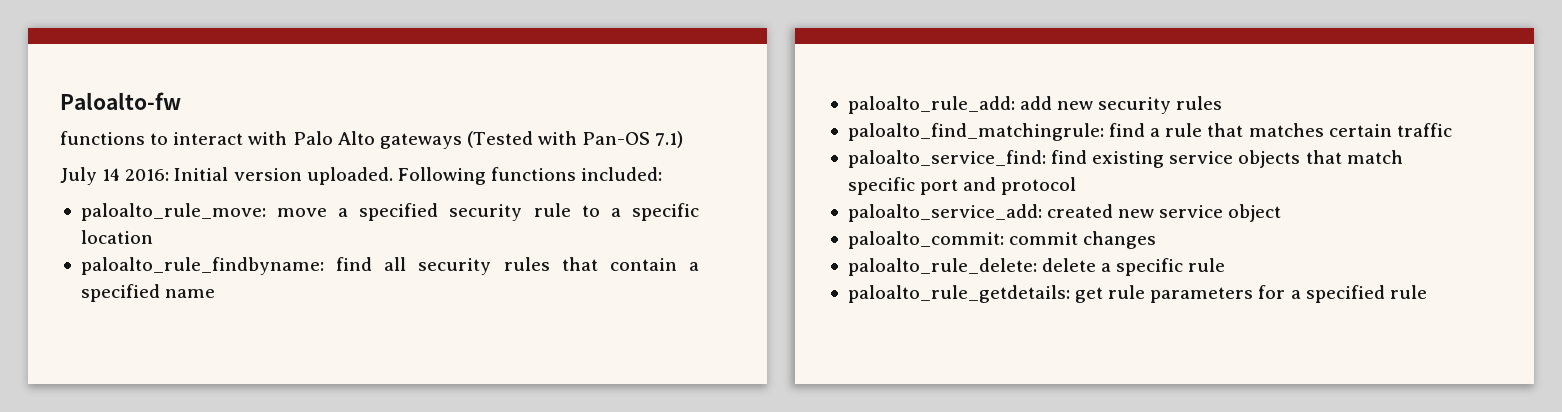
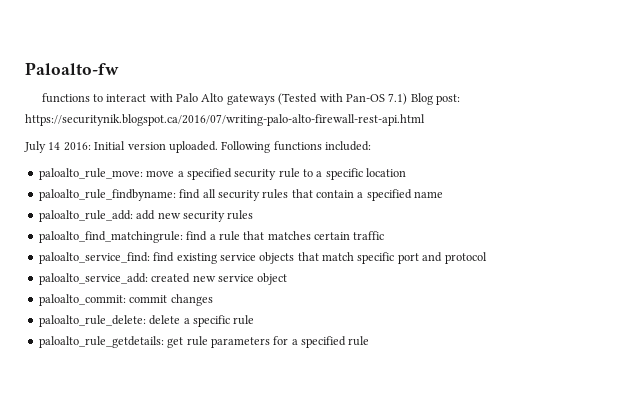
(684, 139) none -> [410,93,461,105] [25,114,425,126] Blog post: https://securitynik.blogspot.ca/2016/07/writing-palo-alto-firewall-rest-api.html

